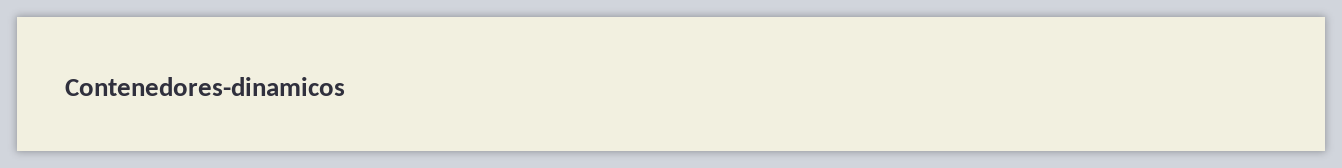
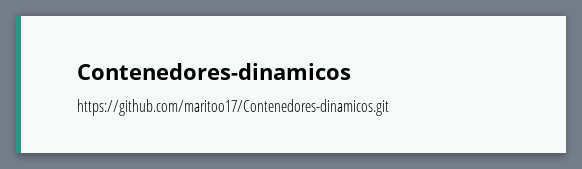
(345, 86) none -> [77,99,389,116] // https://github.com/maritoo17/Contenedores-dinamicos.git

